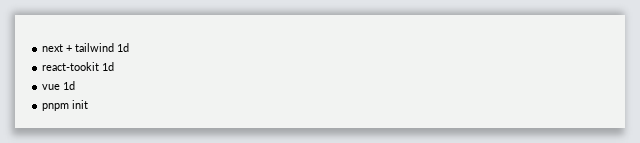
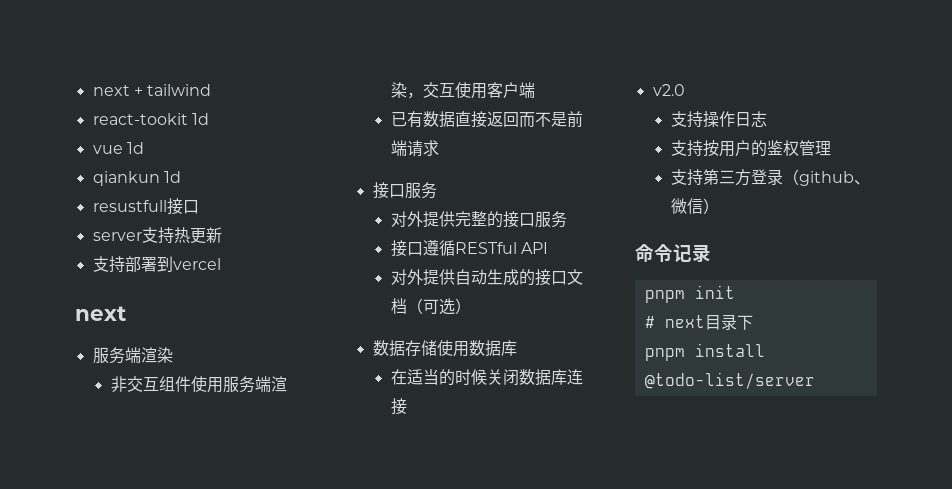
[117,43,130,52] 1d -> (212, 90) none
[42,100,89,111] pnpm init -> [92,171,181,186] [92,198,199,215] [92,227,222,244] [92,256,221,273] [75,306,126,321] [92,347,173,364] [110,376,287,393] [390,82,535,99] [390,111,583,128] [390,140,439,157] [372,182,437,199] [390,211,567,228] [390,240,549,257] [390,269,583,286] [390,298,471,315] [372,340,517,357] [390,369,583,386] [390,398,407,415] [652,84,685,96] [670,111,767,128] [670,140,831,157] [670,169,870,186] [670,198,719,214] [635,244,711,263] [644,285,735,303] [644,314,753,330] [644,343,765,361] [644,372,815,389] qiankun 1d // resustfull接口 // server支持热更新 // 支持部署到vercel // next // 服务端渲染 // 非交互组件使用服务端渲染，交互使用客户端 // 已有数据直接返回而不是前端请求 // 接口服务 // 对外提供完整的接口服务 // 接口遵循RESTful API // 对外提供自动生成的接口文档（可选） // 数据存储使用数据库 // 在适当的时候关闭数据库连接 // v2.0 // 支持操作日志 // 支持按用户的鉴权管理 // 支持第三方登录（github、微信） // 命令记录 // pnpm init // # next目录下 // pnpm install @todo-list/server

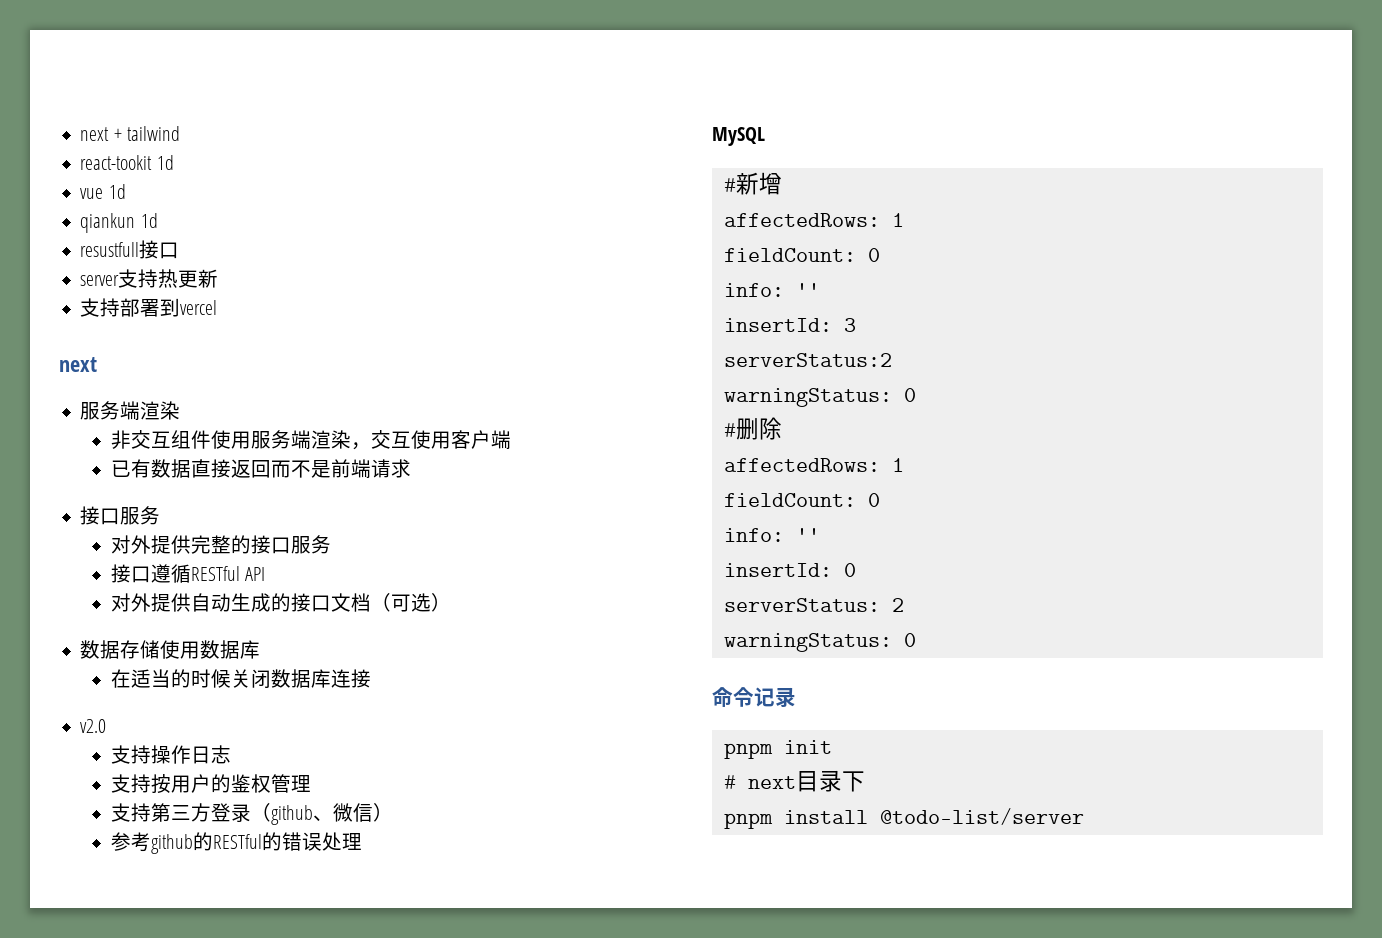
(719, 206) none -> [110,832,362,854] [712,127,765,146] [723,172,782,195] [723,213,904,227] [723,248,880,262] [723,283,820,297] [723,318,856,332] [723,353,892,367] [723,388,916,407] [723,417,782,440] [723,458,904,472] [723,493,880,507] [723,528,820,542] [723,563,856,577] [723,598,904,612] [723,633,916,652] // 参考github的RESTful的错误处理 // MySQL // #新增 // affectedRows: 1 // fieldCount: 0 // info: '' // insertId: 3 // serverStatus:2 // warningStatus: 0 // #删除 // affectedRows: 1 // fieldCount: 0 // info: '' // insertId: 0 // serverStatus: 2 // warningStatus: 0

